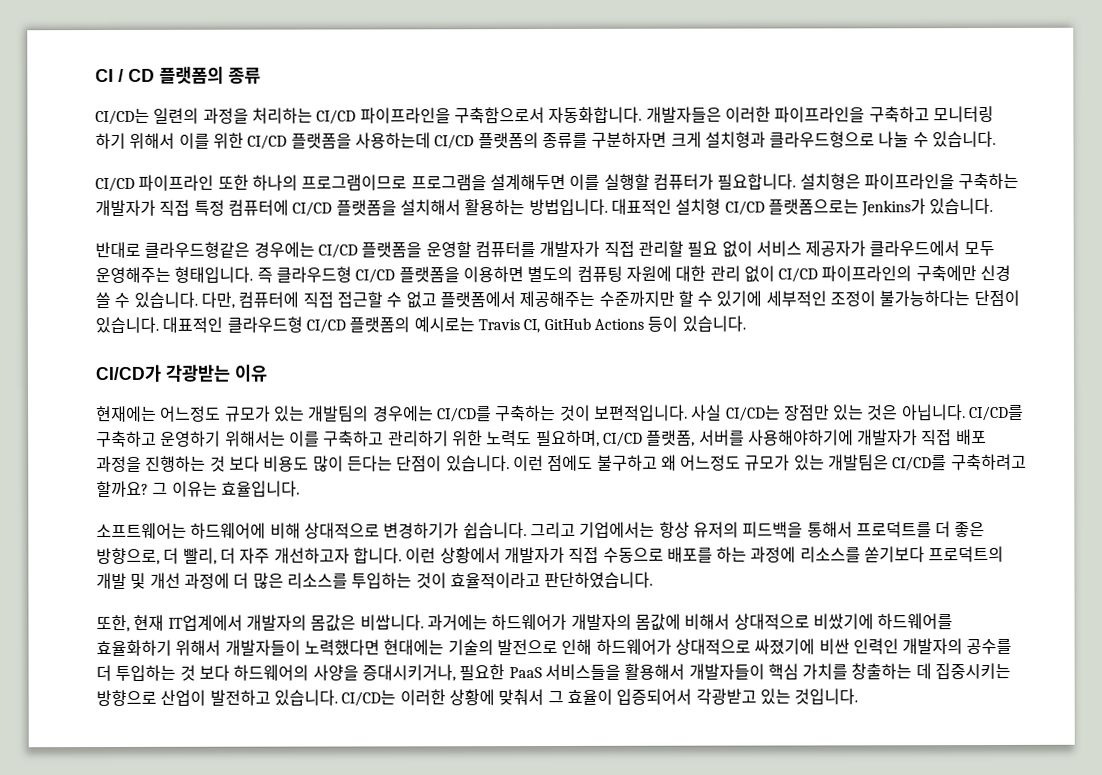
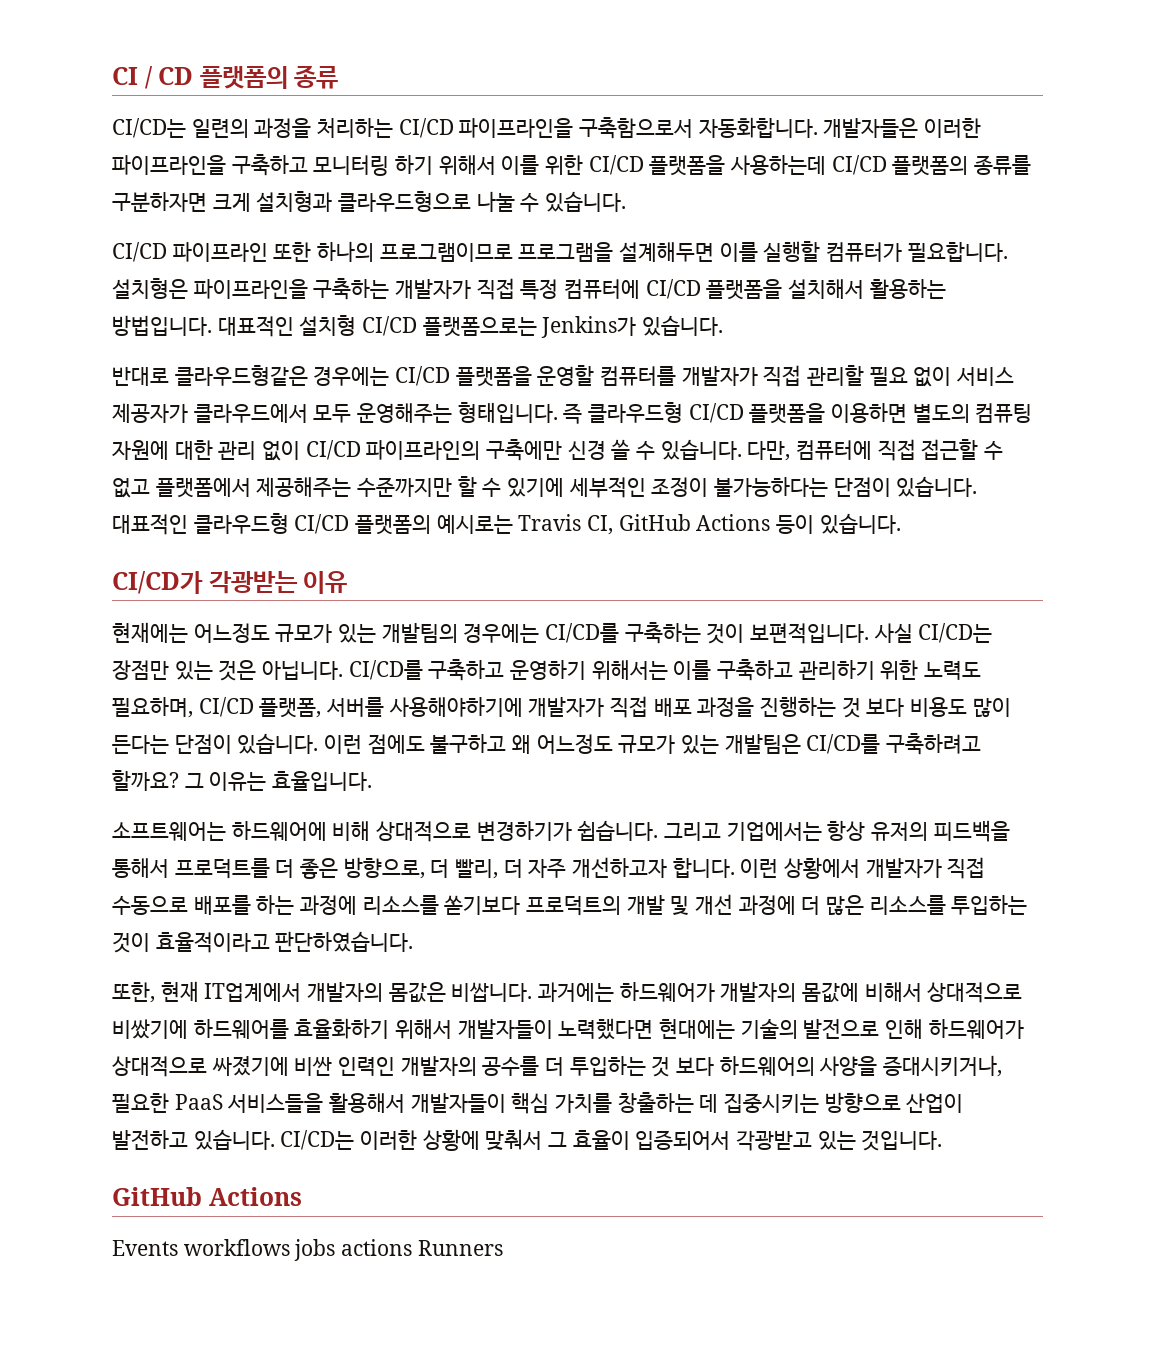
(859, 696) none -> [112,1187,302,1206] [112,1239,503,1261] // GitHub Actions // Events workflows jobs actions Runners

